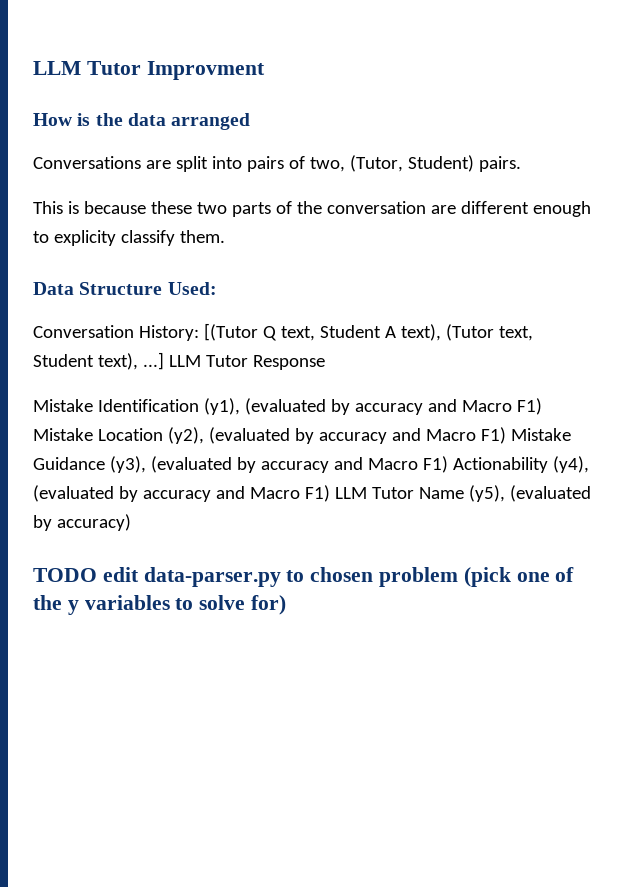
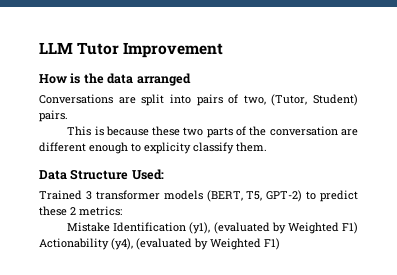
[33,61,265,80] LLM Tutor Improvment -> [39,42,224,58] LLM Tutor Improvement
[33,323,533,341] [33,352,325,370] Conversation History: [(Tutor Q text, Student A text), (Tutor text, Student text), ...] LLM Tutor Response -> [39,190,358,202] [39,206,122,216] Trained 3 transformer models (BERT, T5, GPT-2) to predict these 2 metrics:
[354,398,542,415] [33,427,571,444] [33,456,418,473] accuracy and Macro F1) Mistake Location (y2), (evaluated by accuracy and Macro F1) Mistake Guidance (y3), (evaluated by accuracy and Macro -> [287,222,339,234] Weighted
[142,485,591,502] [33,514,131,531] [33,567,575,587] [33,595,287,615] accuracy and Macro F1) LLM Tutor Name (y5), (evaluated by accuracy) // TODO edit data-parser.py to chosen problem (pick one of the y variables to solve for) -> [210,238,280,250] Weighted F1)

